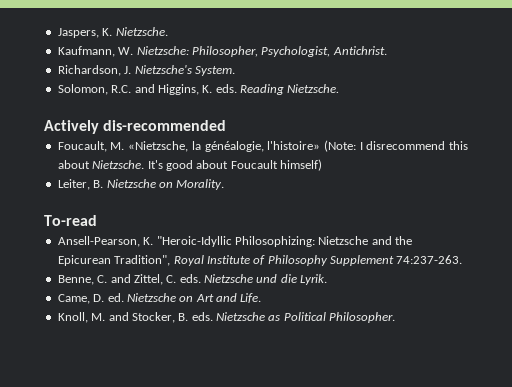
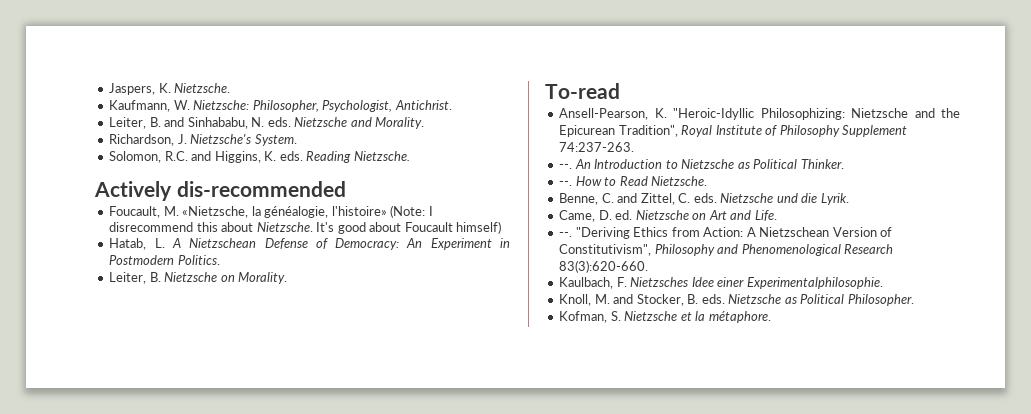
(387, 50) none -> [109,117,425,129] // Leiter, B. and Sinhababu, N. eds. Nietzsche and Morality.
(322, 165) none -> [109,238,510,250] [109,255,220,265] // Hatab, L. A Nietzschean Defense of Democracy: An Experiment in Postmodern Politics.
(463, 259) none -> [559,159,844,169] [559,176,708,186] // --. An Introduction to Nietzsche as Political Thinker. // --. How to Read Nietzsche.
(262, 298) none -> [559,227,893,239] [559,244,894,256] [559,260,649,273] [559,277,883,289] // --. "Deriving Ethics from Action: A Nietzschean Version of Constitutivism", Philosophy and Phenomenological Research 83(3):620-660. // Kaulbach, F. Nietzsches Idee einer Experimentalphilosophie.
(396, 317) none -> [559,311,771,323] // Kofman, S. Nietzsche et la métaphore.

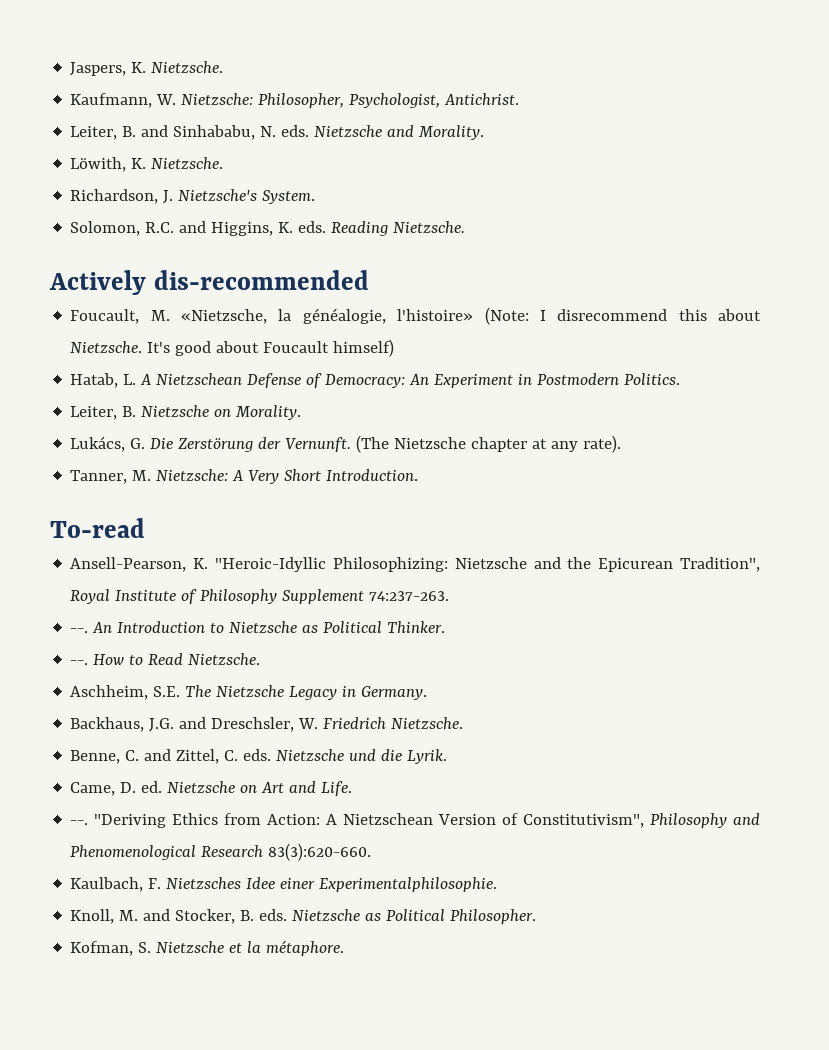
(425, 123) none -> [70,157,224,172] // Löwith, K. Nietzsche.
(288, 278) none -> [70,435,622,453] [70,469,419,484] // Lukács, G. Die Zerstörung der Vernunft. (The Nietzsche chapter at any rate). // Tanner, M. Nietzsche: A Very Short Introduction.
(708, 181) none -> [70,685,428,700] [70,717,464,732] // Aschheim, S.E. The Nietzsche Legacy in Germany. // Backhaus, J.G. and Dreschsler, W. Friedrich Nietzsche.

